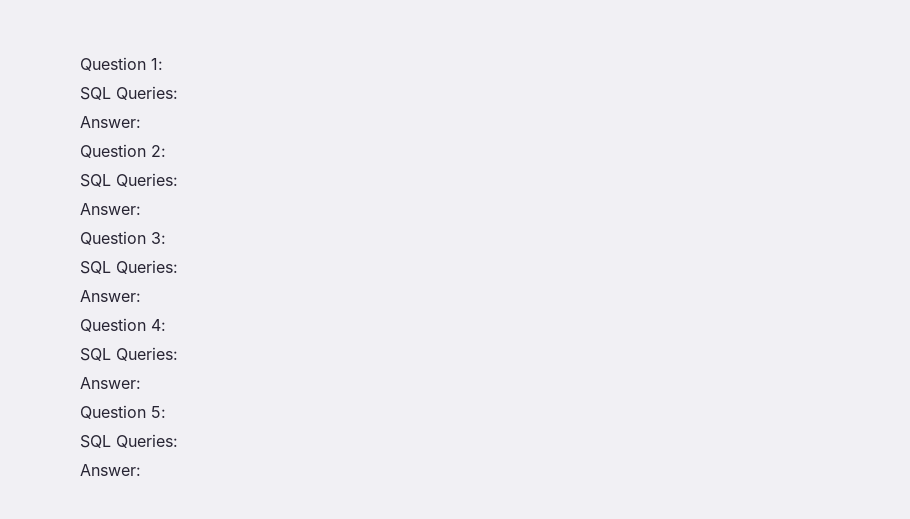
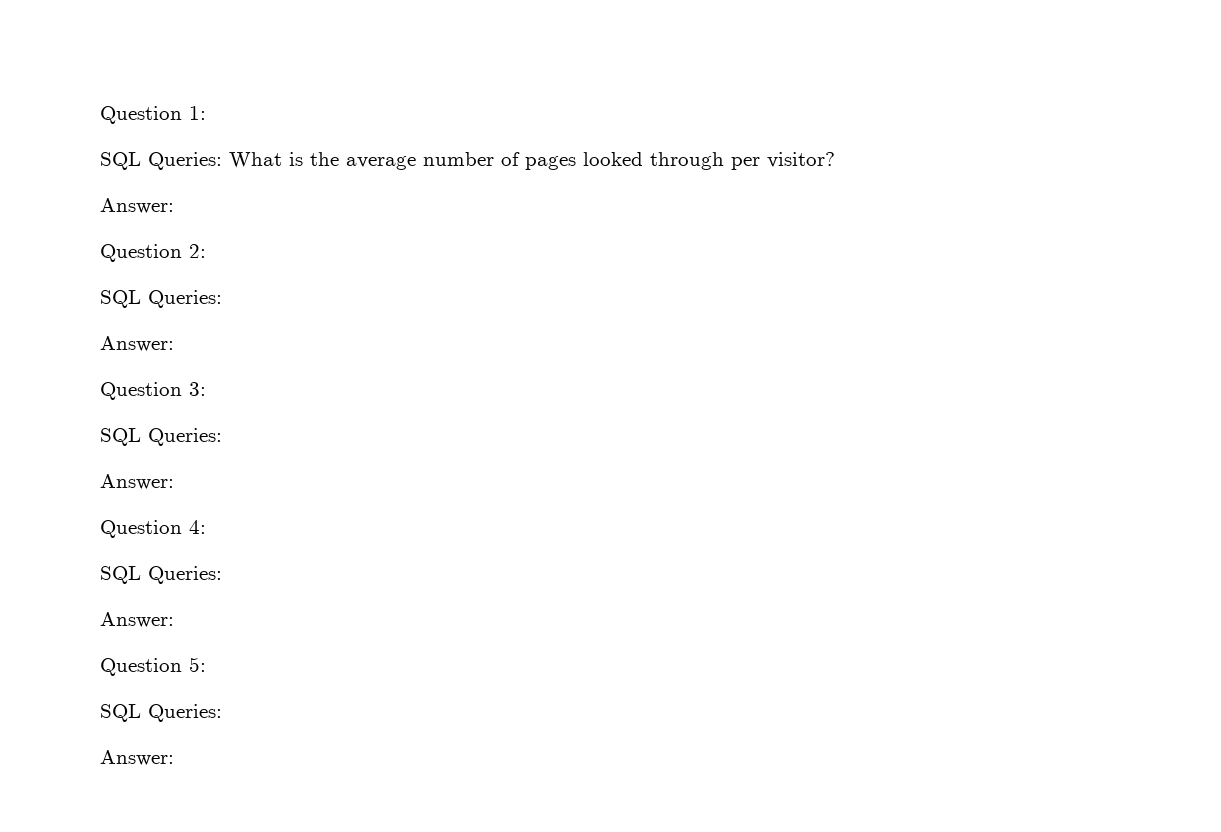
(178, 93) none -> [229,152,835,170] What is the average number of pages looked through per visitor?

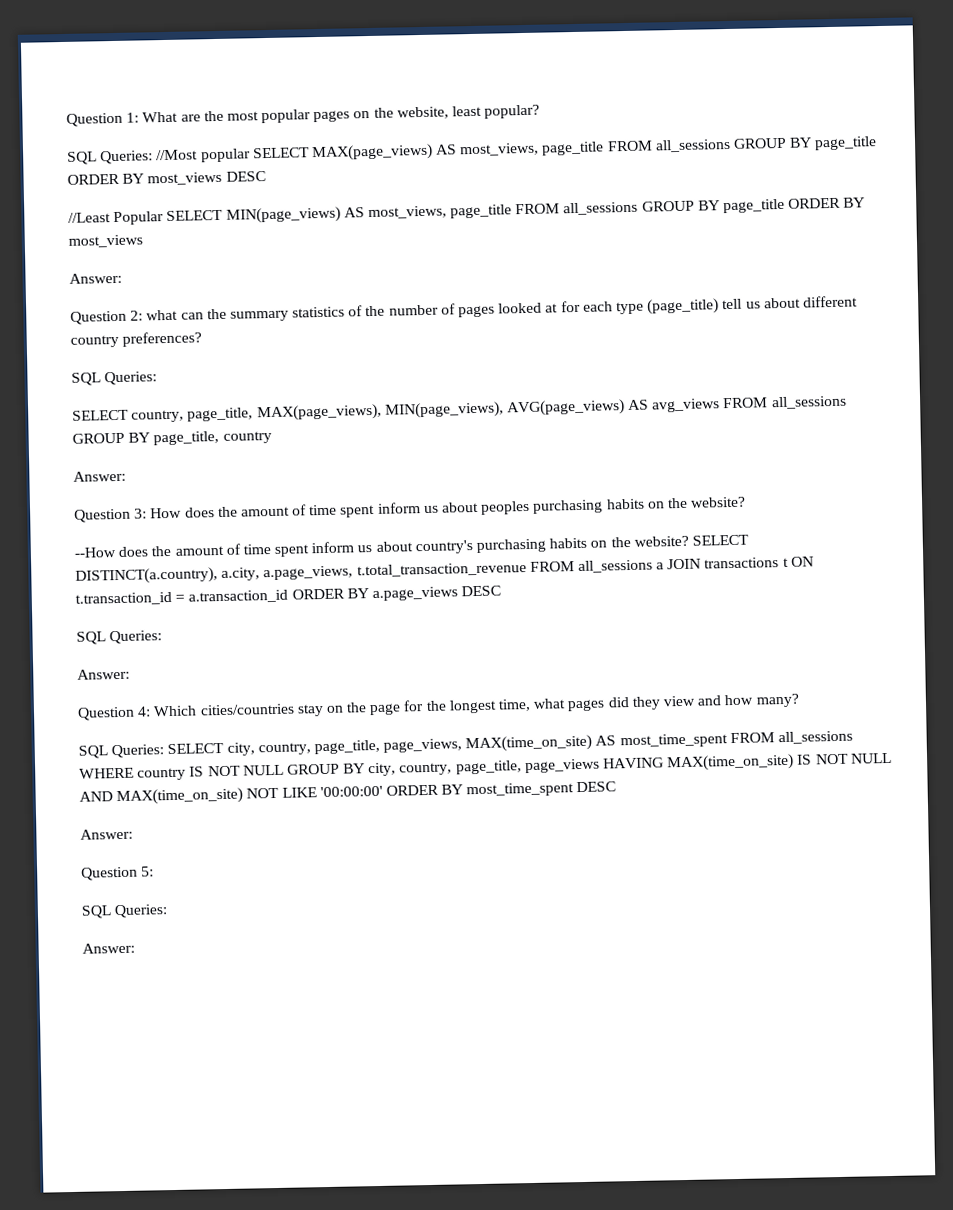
[100,152,835,170] [100,198,174,214] [100,244,206,262] [100,290,222,308] [100,336,174,352] [100,382,206,400] // SQL Queries: What is the average number of pages looked through per visitor? // Answer: // Question 2: // SQL Queries: // Answer: // Question 3: -> [142,104,541,124] [67,136,878,165] [67,171,266,186] [68,197,866,226] [68,234,143,248] [69,272,122,284] [70,295,858,325] [70,331,203,348] [71,371,158,386] [72,395,847,423] [72,430,272,446] [73,470,126,482] [74,496,747,523] [74,534,749,558] [75,556,814,585] [75,585,502,606] What are the most popular pages on the website, least popular? // SQL Queries: //Most popular SELECT MAX(page_views) AS most_views, page_title FROM all_sessions GROUP BY page_title ORDER BY most_views DESC // //Least Popular SELECT MIN(page_views) AS most_views, page_title FROM all_sessions GROUP BY page_title ORDER BY most_views // Answer: // Question 2: what can the summary statistics of the number of pages looked at for each type (page_title) tell us about different country preferences? // SQL Queries: // SELECT country, page_title, MAX(page_views), MIN(page_views), AVG(page_views) AS avg_views FROM all_sessions GROUP BY page_title, country // Answer: // Question 3: How does the amount of time spent inform us about peoples purchasing habits on the website? // --How does the amount of time spent inform us about country's purchasing habits on the website? SELECT DISTINCT(a.country), a.city, a.page_views, t.total_transaction_revenue FROM all_sessions a JOIN transactions t ON t.transaction_id = a.transaction_id ORDER BY a.page_views DESC
[100,566,222,584] // SQL Queries: -> [153,693,800,717] [78,730,854,759] [79,752,892,781] [79,781,617,806] Which cities/countries stay on the page for the longest time, what pages did they view and how many? // SQL Queries: SELECT city, country, page_title, page_views, MAX(time_on_site) AS most_time_spent FROM all_sessions WHERE country IS NOT NULL GROUP BY city, country, page_title, page_views HAVING MAX(time_on_site) IS NOT NULL AND MAX(time_on_site) NOT LIKE '00:00:00' ORDER BY most_time_spent DESC

